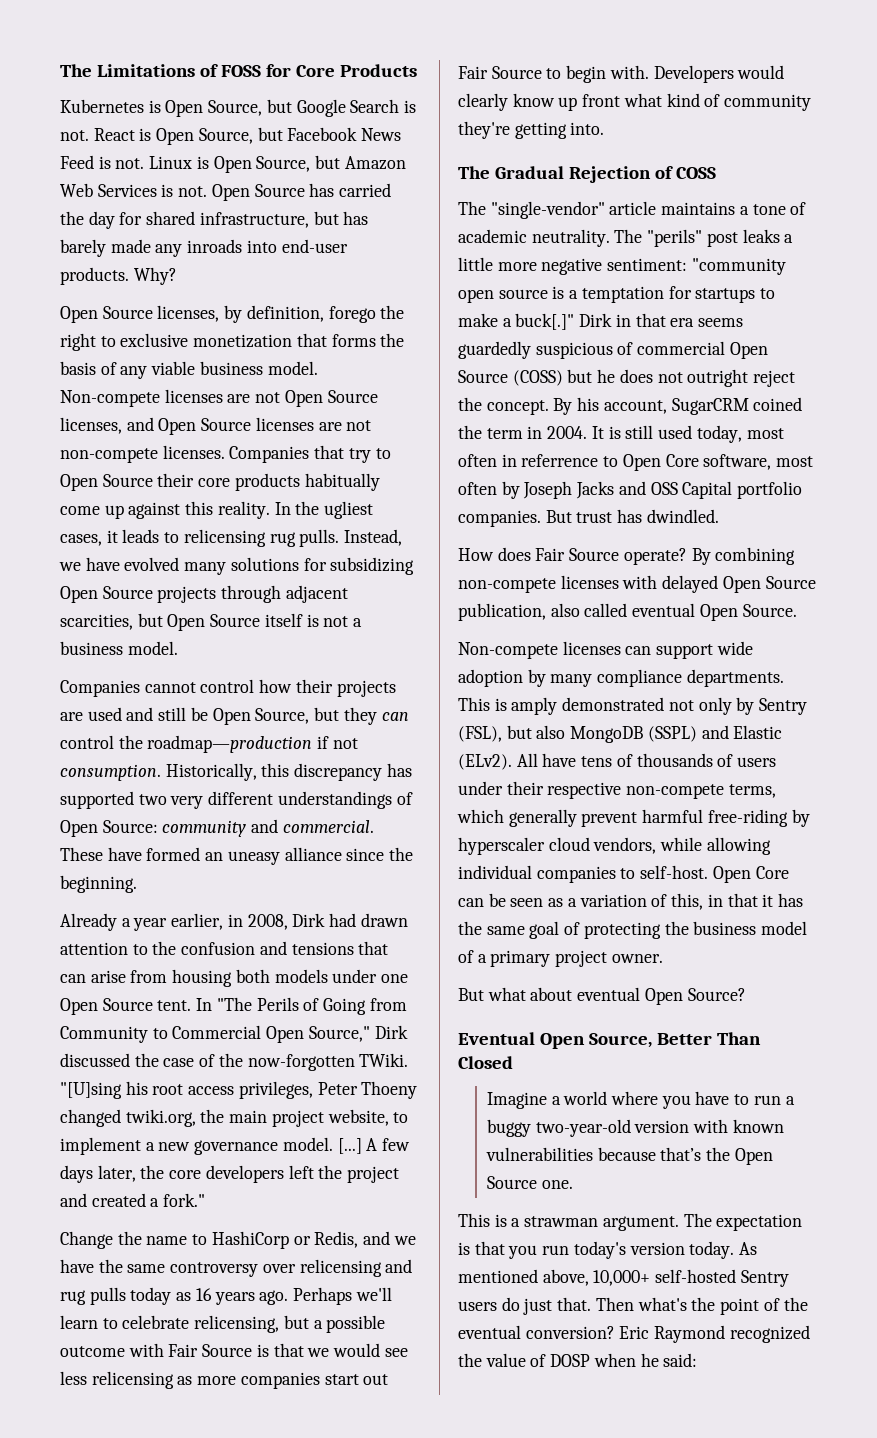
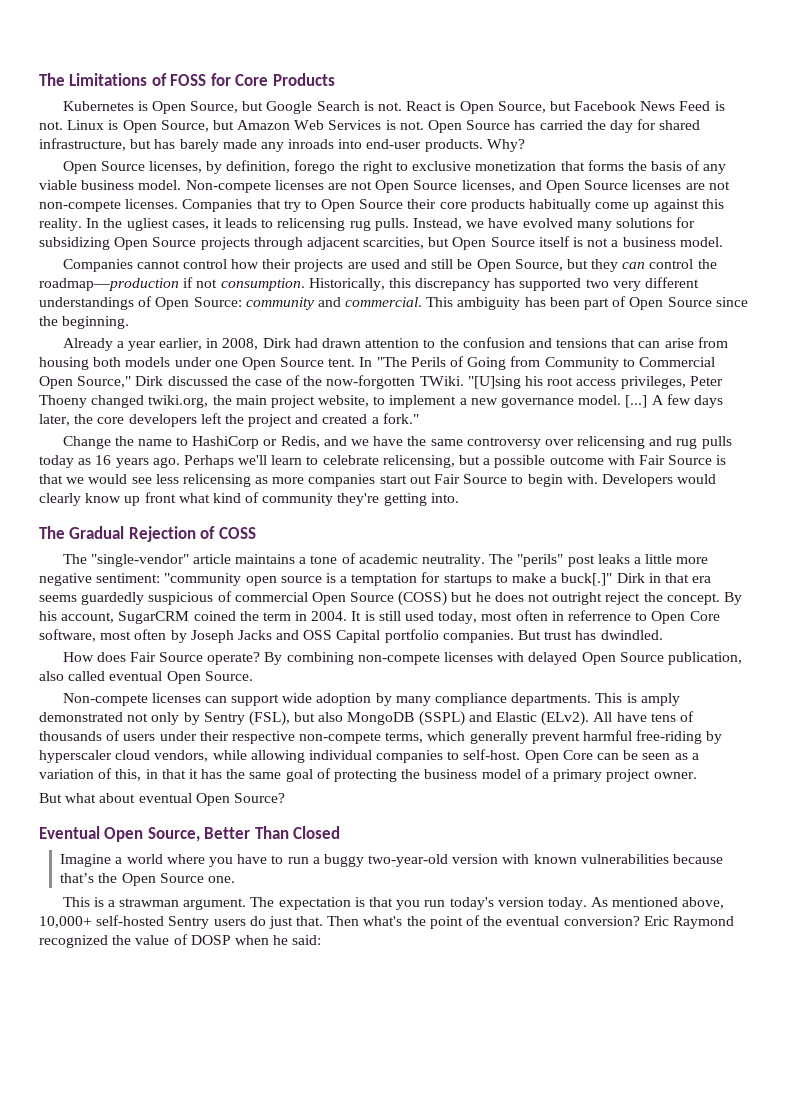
[60,847,342,865] These have formed an uneasy alliance -> [426,296,712,310] This ambiguity has been part of Open Source

